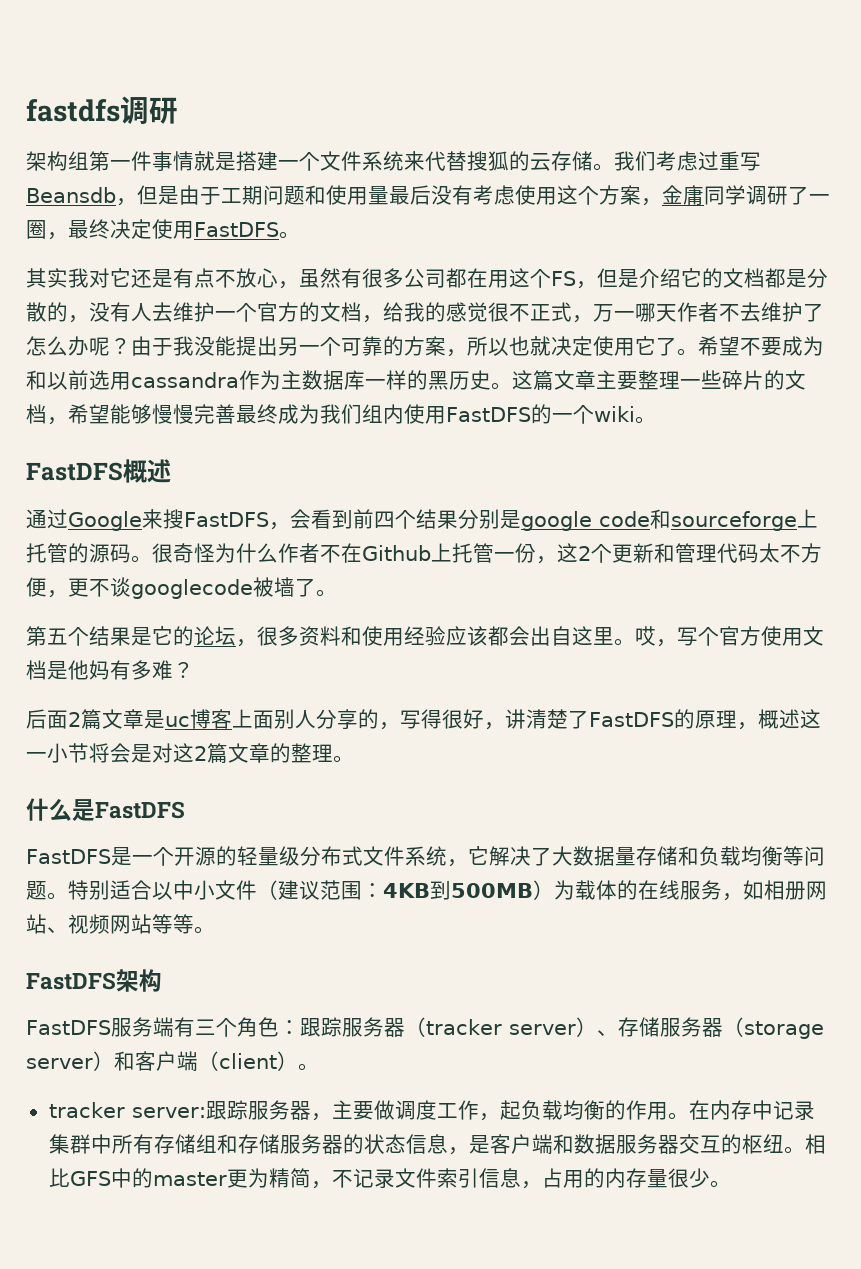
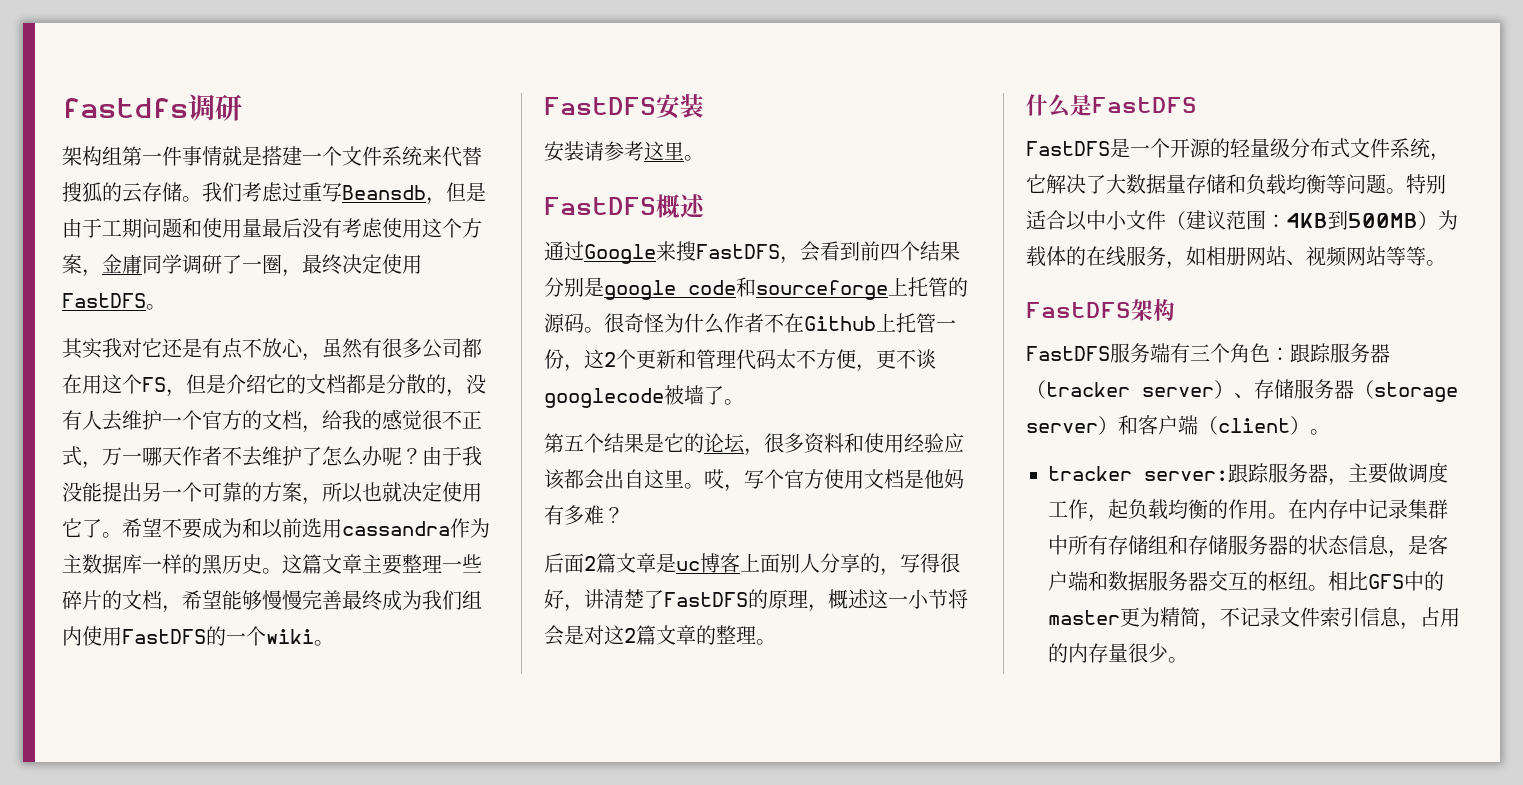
(656, 420) none -> [544,94,704,119] [544,141,704,162] // FastDFS安装 // 安装请参考这里。

